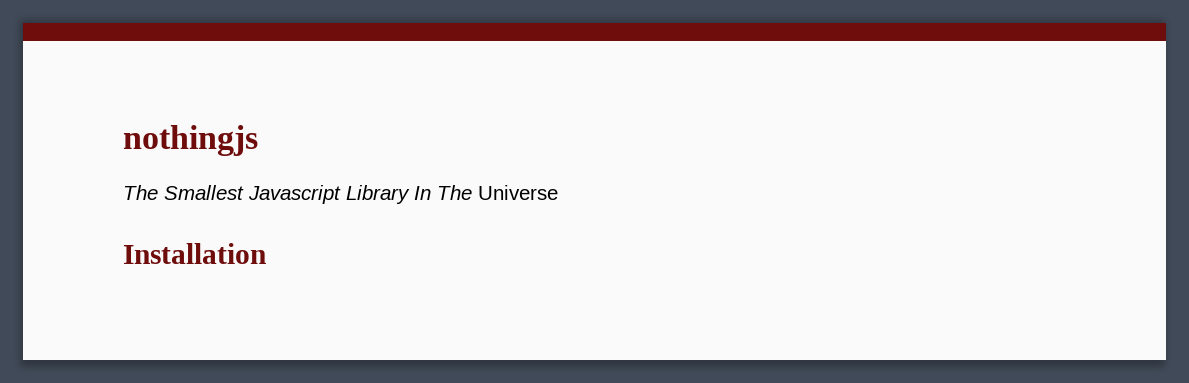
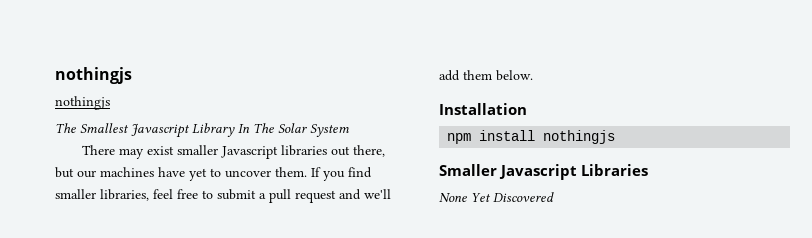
[123,125,258,156] nothingjs -> [55,67,132,84] [55,96,110,110] nothingjs // nothingjs
[478,185,558,200] [123,243,266,264] Universe // Installation -> [278,123,349,137] [82,145,386,159] [55,167,372,181] [55,189,391,203] [439,70,533,81] [439,103,527,115] [447,130,616,144] [439,164,649,180] [439,192,554,202] Solar System // There may exist smaller Javascript libraries out there, but our machines have yet to uncover them. If you find smaller libraries, feel free to submit a pull request and we'll add them below. // Installation // npm install nothingjs // Smaller Javascript Libraries // None Yet Discovered

